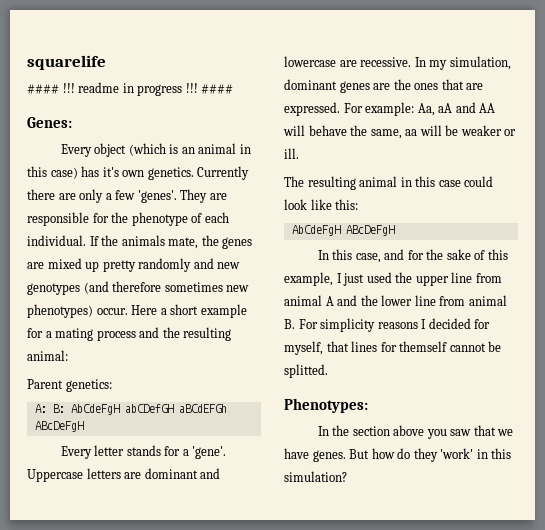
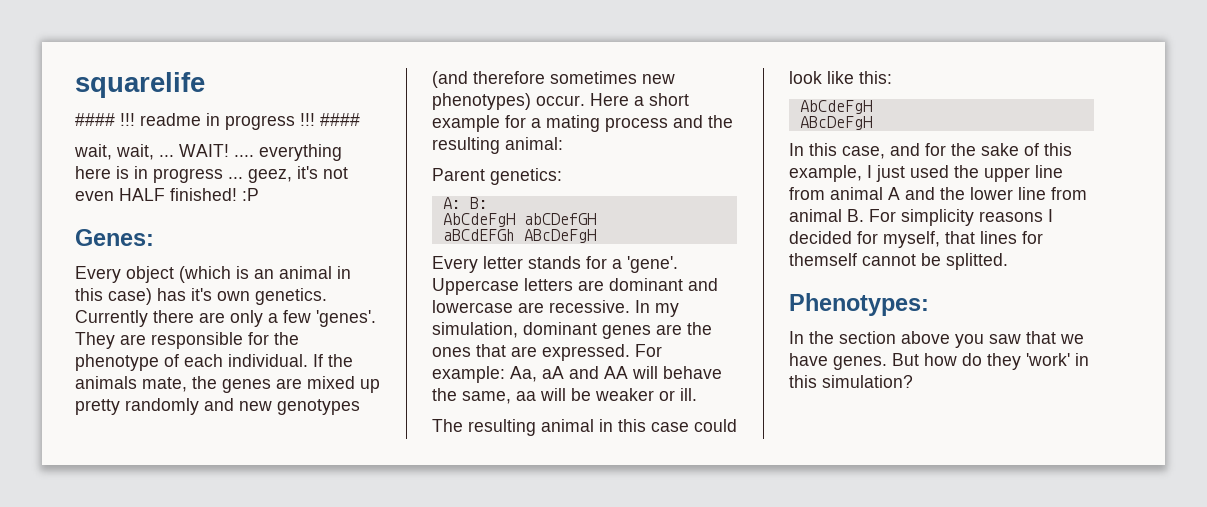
(234, 89) none -> [74,144,342,161] [75,166,348,183] [75,188,259,201] // wait, wait, ... WAIT! .... everything here is in progress ... geez, it's not even HALF finished! :P
(65, 408) none -> (488, 203) //
(174, 408) none -> (596, 219) //
(341, 230) none -> (872, 107) //

